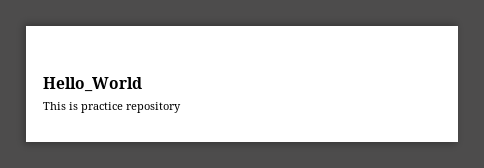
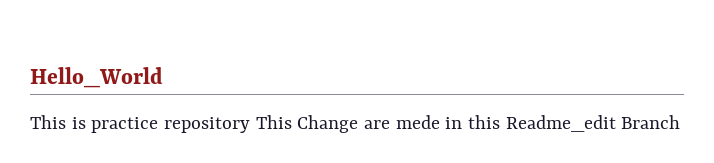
(181, 107) none -> [255,115,681,133] This Change are mede in this Readme_edit Branch

